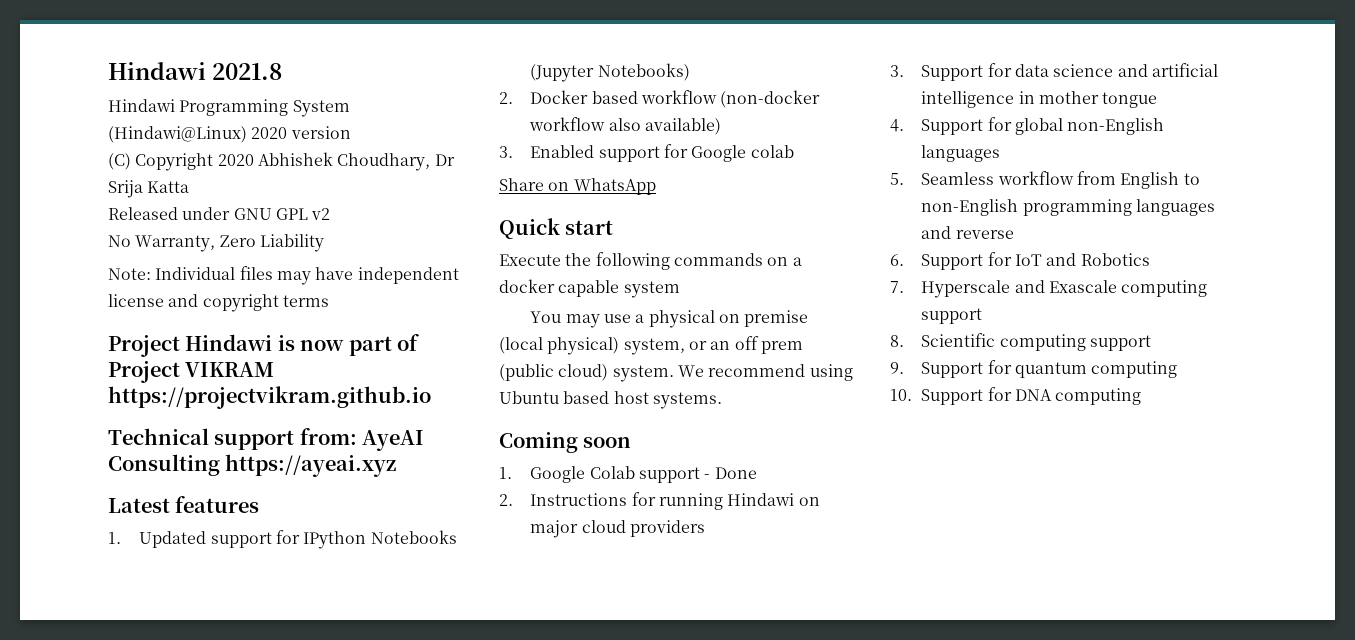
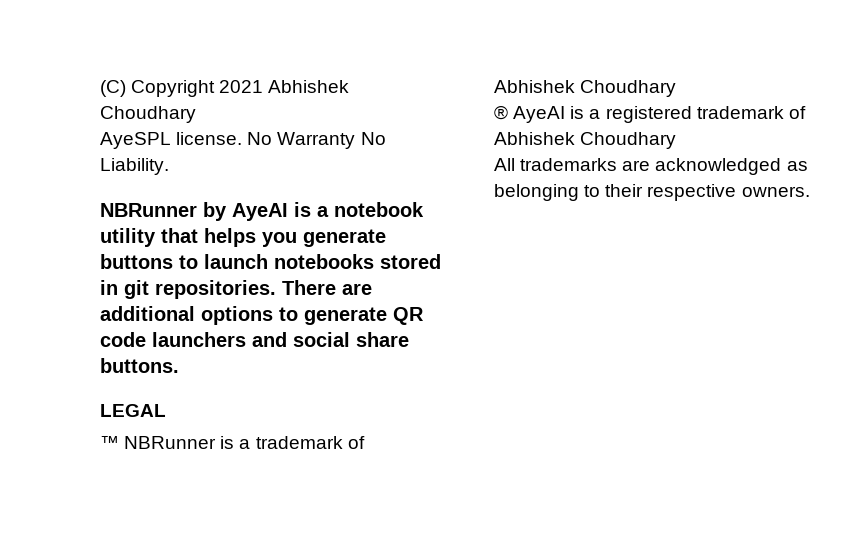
[108,62,283,80] [108,99,350,117] [108,126,351,143] [108,152,455,171] [108,180,190,198] [108,207,331,220] [108,234,324,252] [108,266,459,285] [108,294,329,312] [108,334,419,357] [108,361,275,383] [108,386,431,409] [108,428,425,451] [108,454,397,477] [108,496,260,513] [108,530,457,549] [530,63,690,82] [499,90,821,108] [529,117,721,135] [499,144,794,162] [499,178,656,195] [499,218,614,239] [499,252,802,270] [499,279,680,298] [530,310,809,328] [499,336,803,355] [499,364,853,382] [499,391,722,409] [499,432,632,453] [499,466,757,483] [499,492,820,510] [530,520,705,538] [890,63,1218,81] [921,91,1158,108] [890,117,1165,135] [921,145,1001,162] [890,171,1200,189] [921,199,1215,216] [921,226,1014,239] [890,252,1150,270] [890,280,1208,298] [921,308,983,324] [890,333,1151,351] [890,360,1178,378] [890,387,1142,405] Hindawi 2021.8 // Hindawi Programming System (Hindawi@Linux) 2020 version // (C) Copyright 2020 Abhishek Choudhary, Dr Srija Katta // Released under GNU GPL v2 // No Warranty, Zero Liability // Note: Individual files may have independent license and copyright terms // Project Hindawi is now part of Project VIKRAM https://projectvikram.github.io // Technical support from: AyeAI Consulting https://ayeai.xyz // Latest features // 1. Updated support for IPython Notebooks (Jupyter Notebooks) // 2. Docker based workflow (non-docker workflow also available) // 3. Enabled support for Google colab // Share on WhatsApp // Quick start // Execute the following commands on a docker capable system // You may use a physical on premise (local physical) system, or an off prem (public cloud) system. We recommend using Ubuntu based host systems. // Coming soon // 1. Google Colab support - Done // 2. Instructions for running Hindawi on major cloud providers // 3. Support for data science and artificial intelligence in mother tongue // 4. Support for global non-English languages // 5. Seamless workflow from English to non-English programming languages and reverse // 6. Support for IoT and Robotics // 7. Hyperscale and Exascale computing support // 8. Scientific computing support // 9. Support for quantum computing // 10. Support for DNA computing -> [100,80,350,97] [100,106,196,123] [100,132,386,149] [100,158,169,175] [100,202,424,221] [100,228,386,247] [100,254,441,269] [100,280,372,299] [100,306,424,325] [100,332,409,347] [100,358,179,373] [100,404,166,417] [100,436,365,449] [494,80,677,97] [494,105,806,123] [494,132,677,149] [494,158,808,175] [494,184,810,201] (C) Copyright 2021 Abhishek Choudhary // AyeSPL license. No Warranty No Liability. // NBRunner by AyeAI is a notebook utility that helps you generate buttons to launch notebooks stored in git repositories. There are additional options to generate QR code launchers and social share buttons. // LEGAL // ™ NBRunner is a trademark of Abhishek Choudhary // ® AyeAI is a registered trademark of Abhishek Choudhary // All trademarks are acknowledged as belonging to their respective owners.

